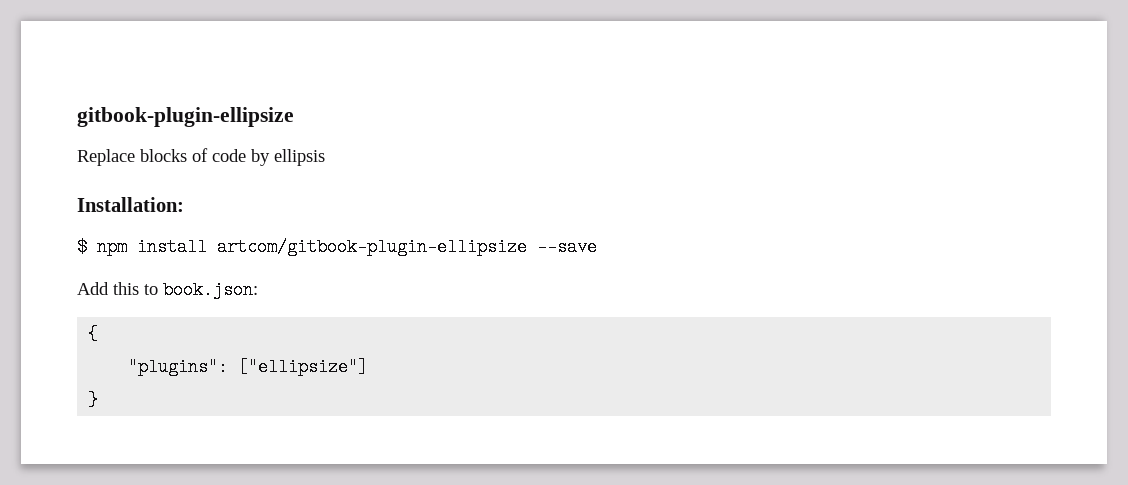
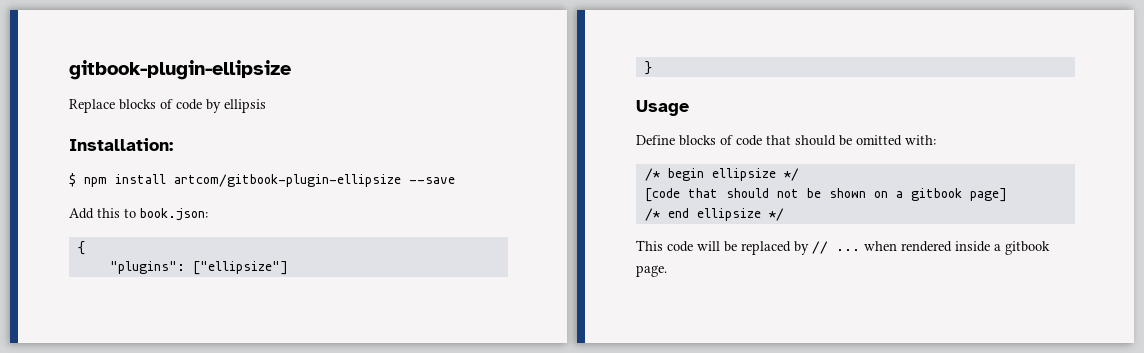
(99, 400) none -> [636,100,689,116] [636,135,936,146] [644,168,799,181] [644,188,1007,202] [644,208,784,221] [636,240,1050,255] [636,265,667,277] // Usage // Define blocks of code that should be omitted with: // /* begin ellipsize */ // [code that should not be shown on a gitbook page] // /* end ellipsize */ // This code will be replaced by // ... when rendered inside a gitbook page.

